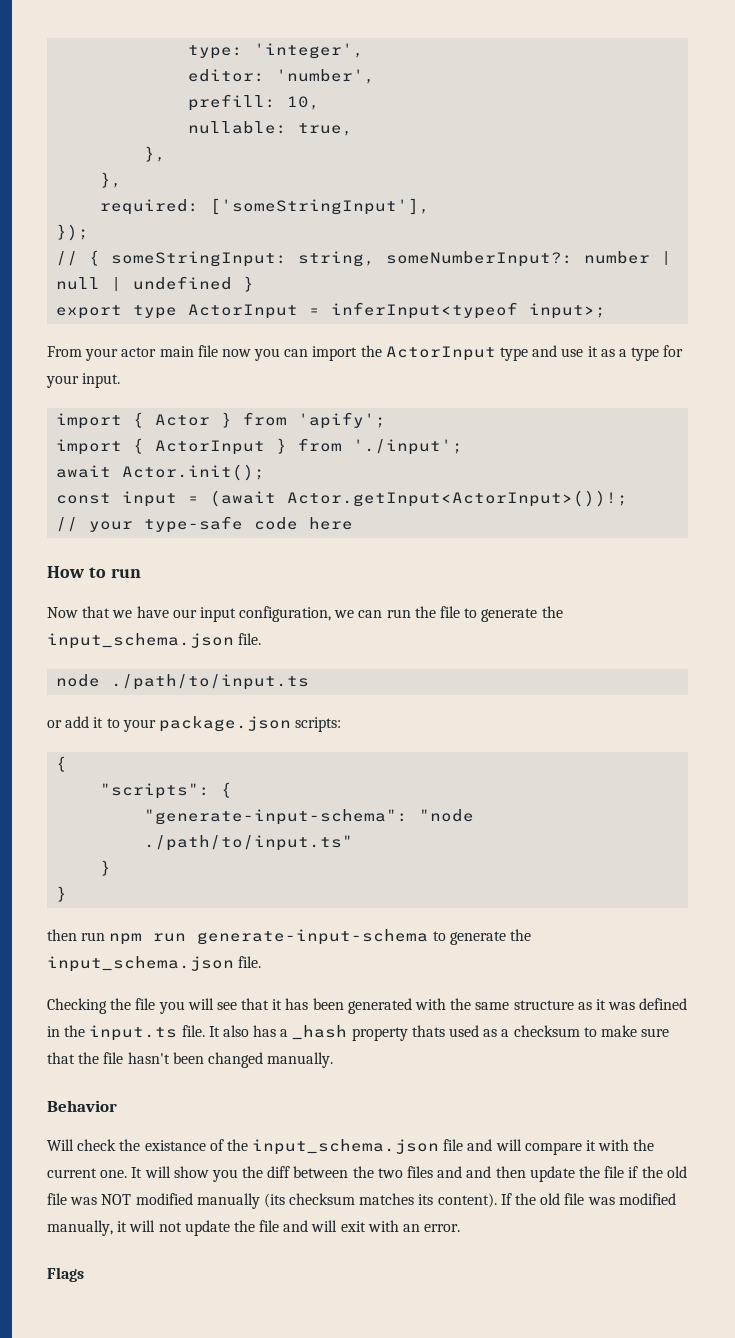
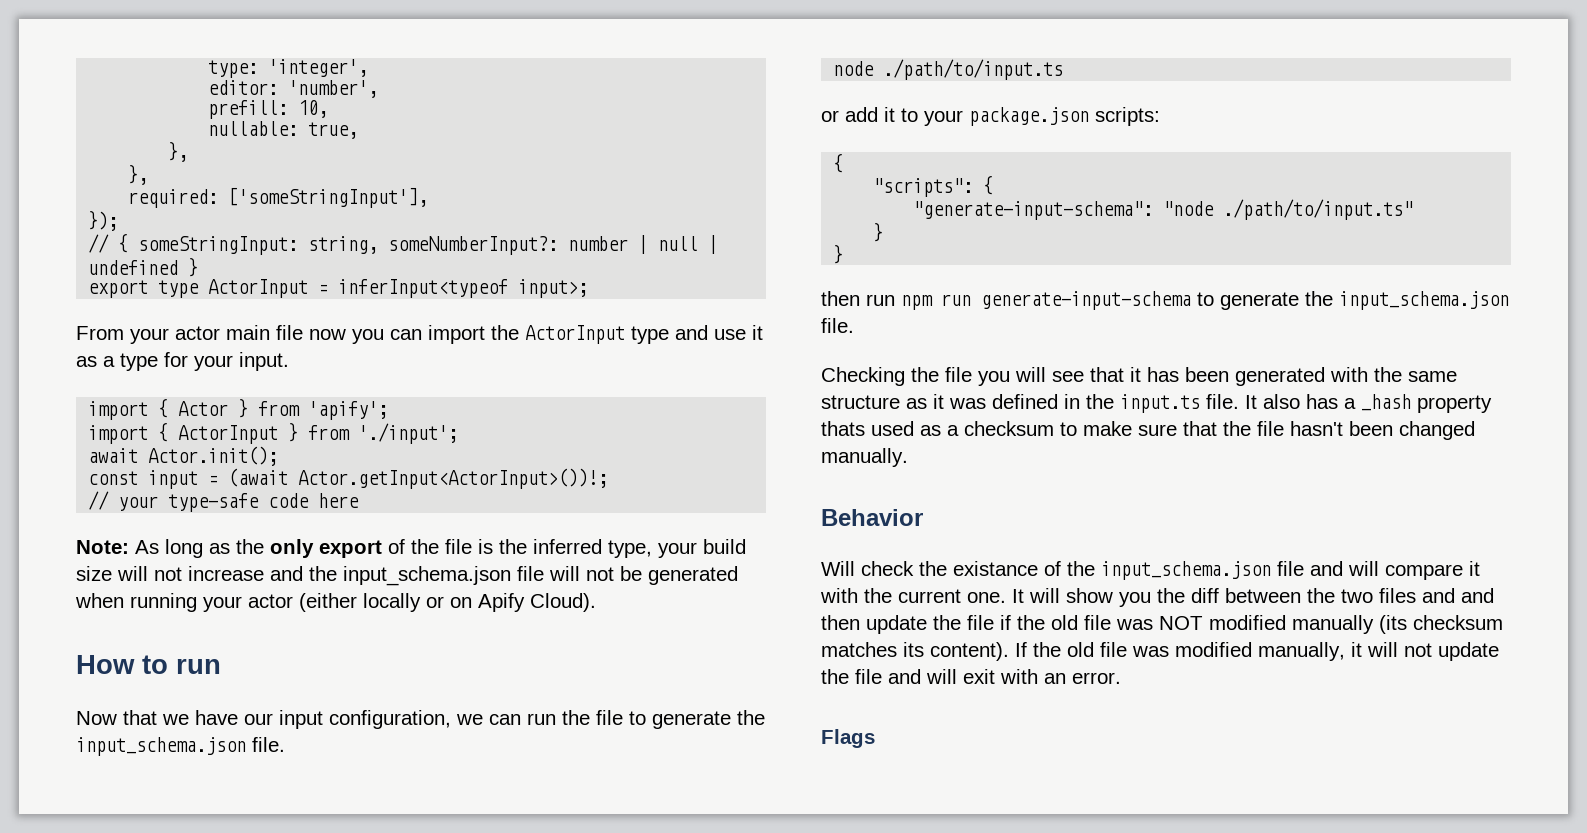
(354, 523) none -> [76,539,746,558] [76,566,738,586] [75,593,596,612] // Note: As long as the only export of the file is the inferred type, your build size will not increase and the input_schema.json file will not be generated when running your actor (either locally or on Apify Cloud).

